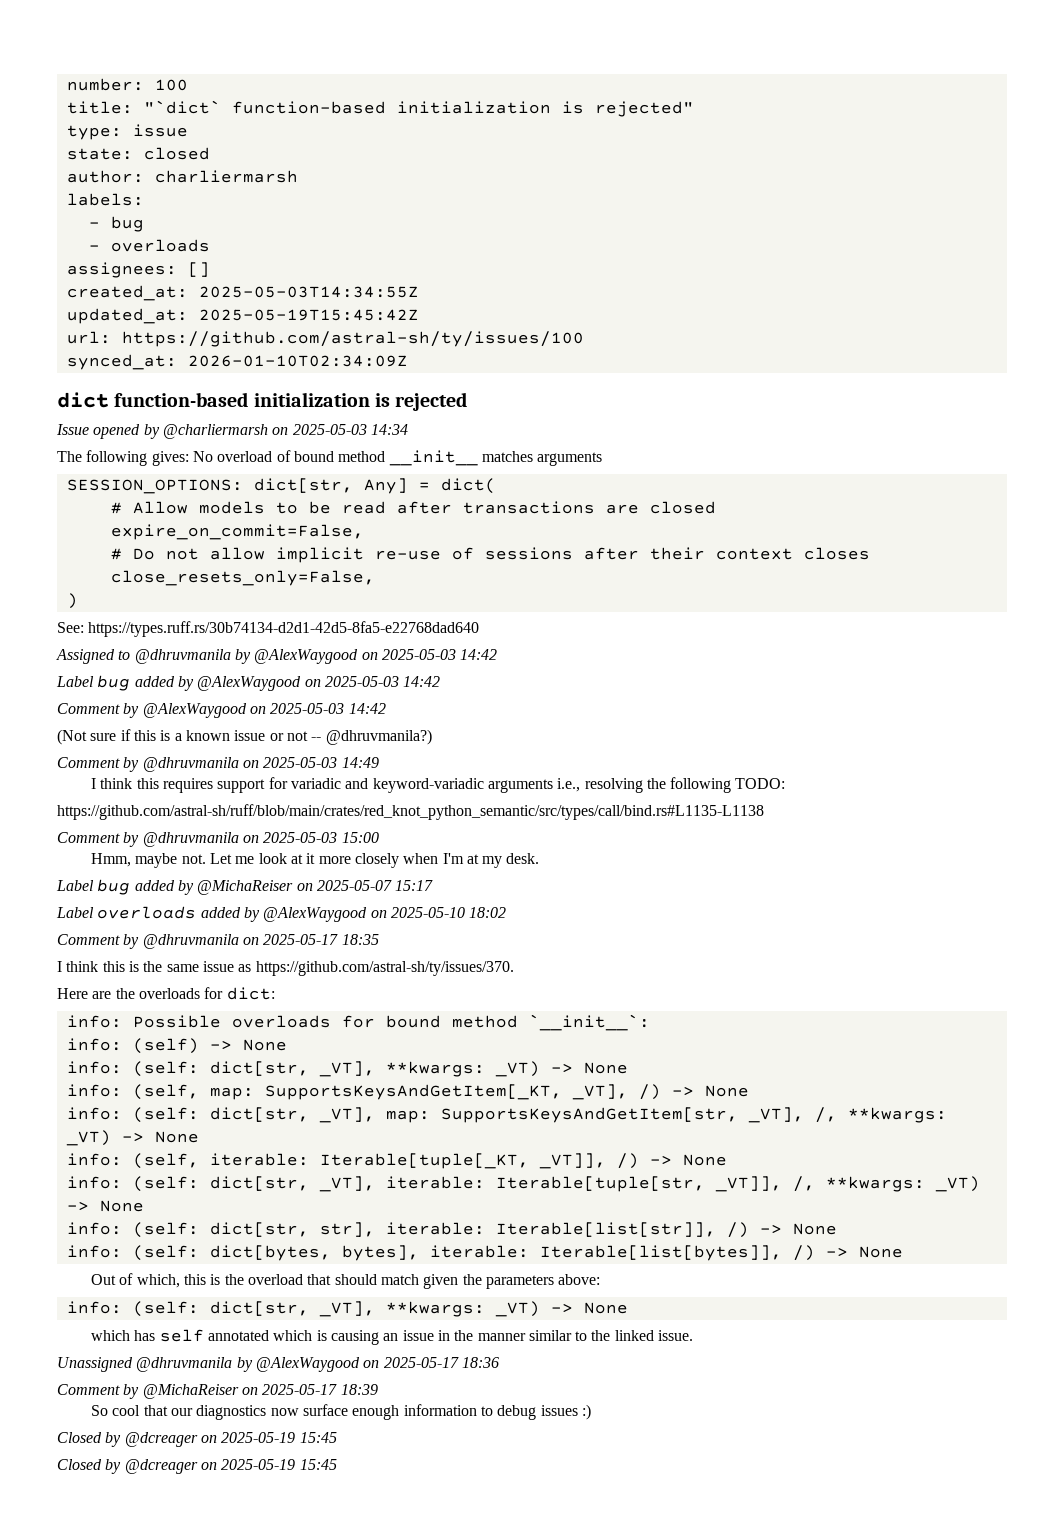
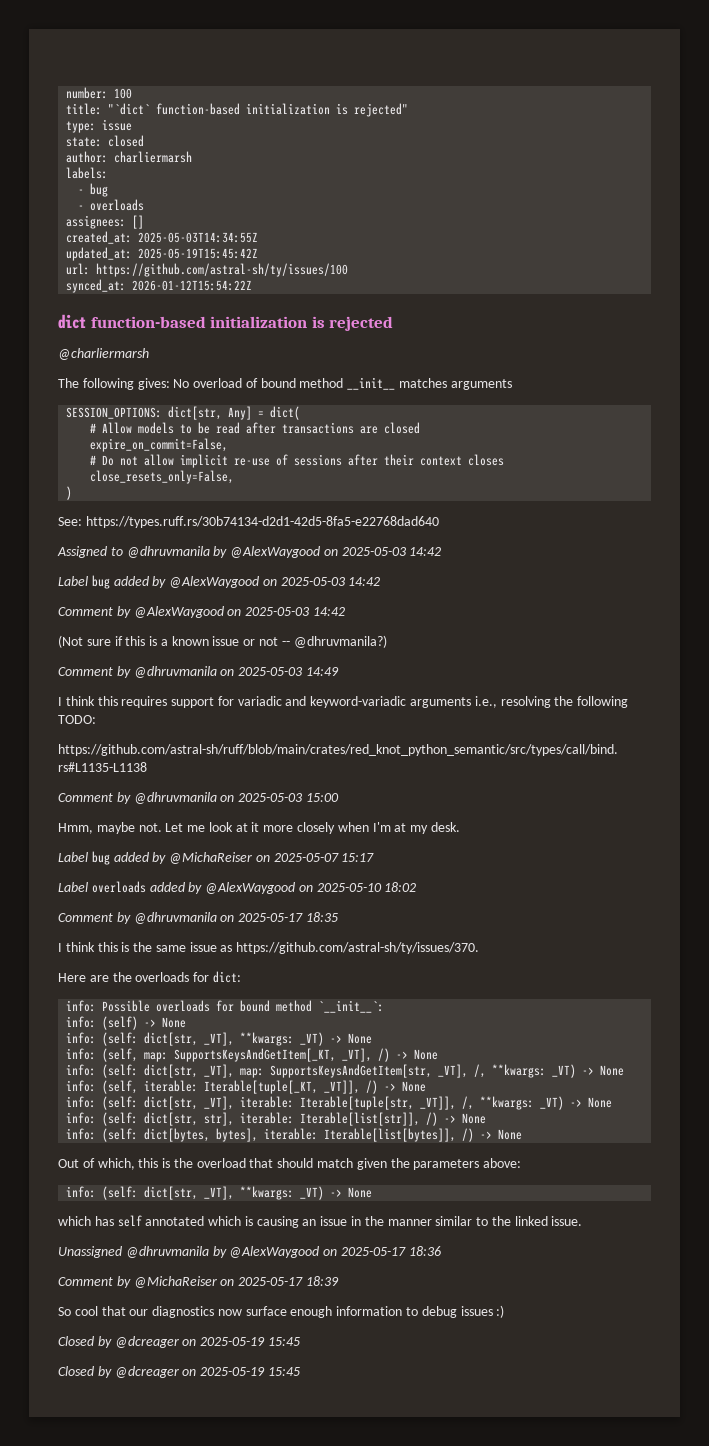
[187,355,408,367] 2026-01-10T02:34:09Z -> [132,280,253,291] 2026-01-12T15:54:22Z
[56,424,408,439] Issue opened by @charliermarsh on 2025-05-03 14:34 -> [58,348,149,360] @charliermarsh

